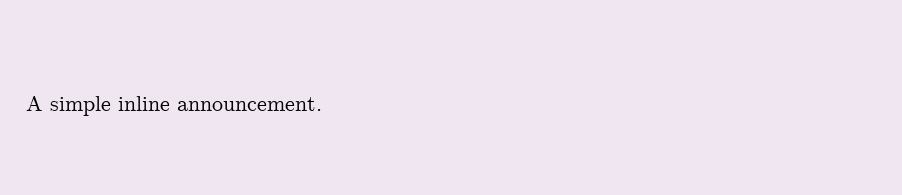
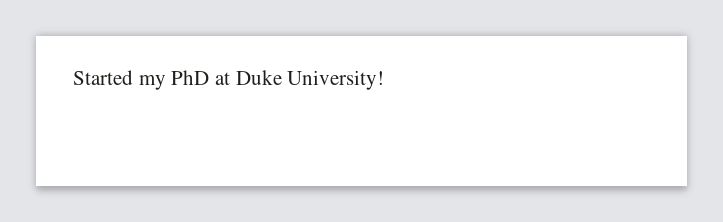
[26,96,322,116] A simple inline announcement. -> [73,70,385,90] Started my PhD at Duke University!

